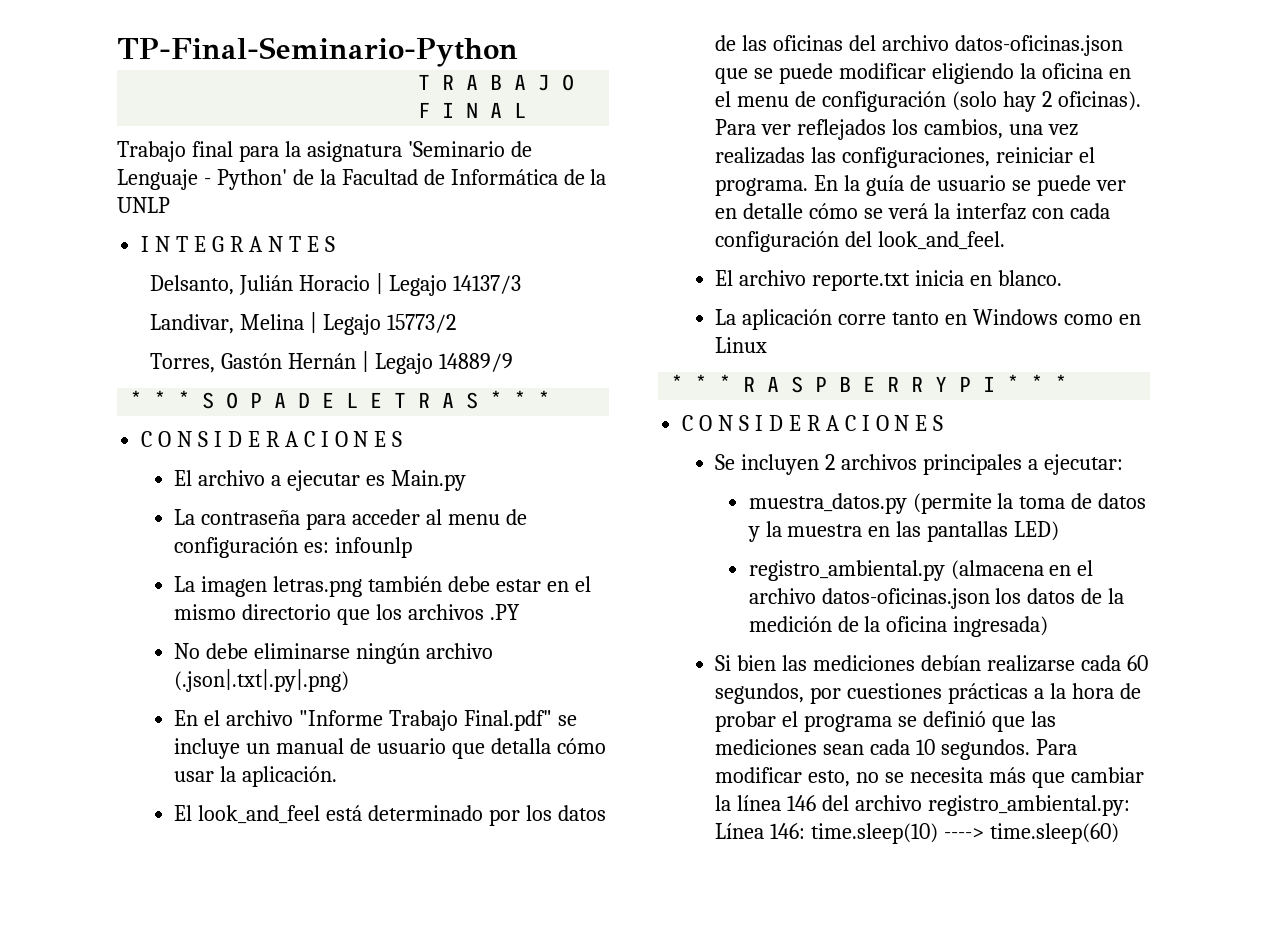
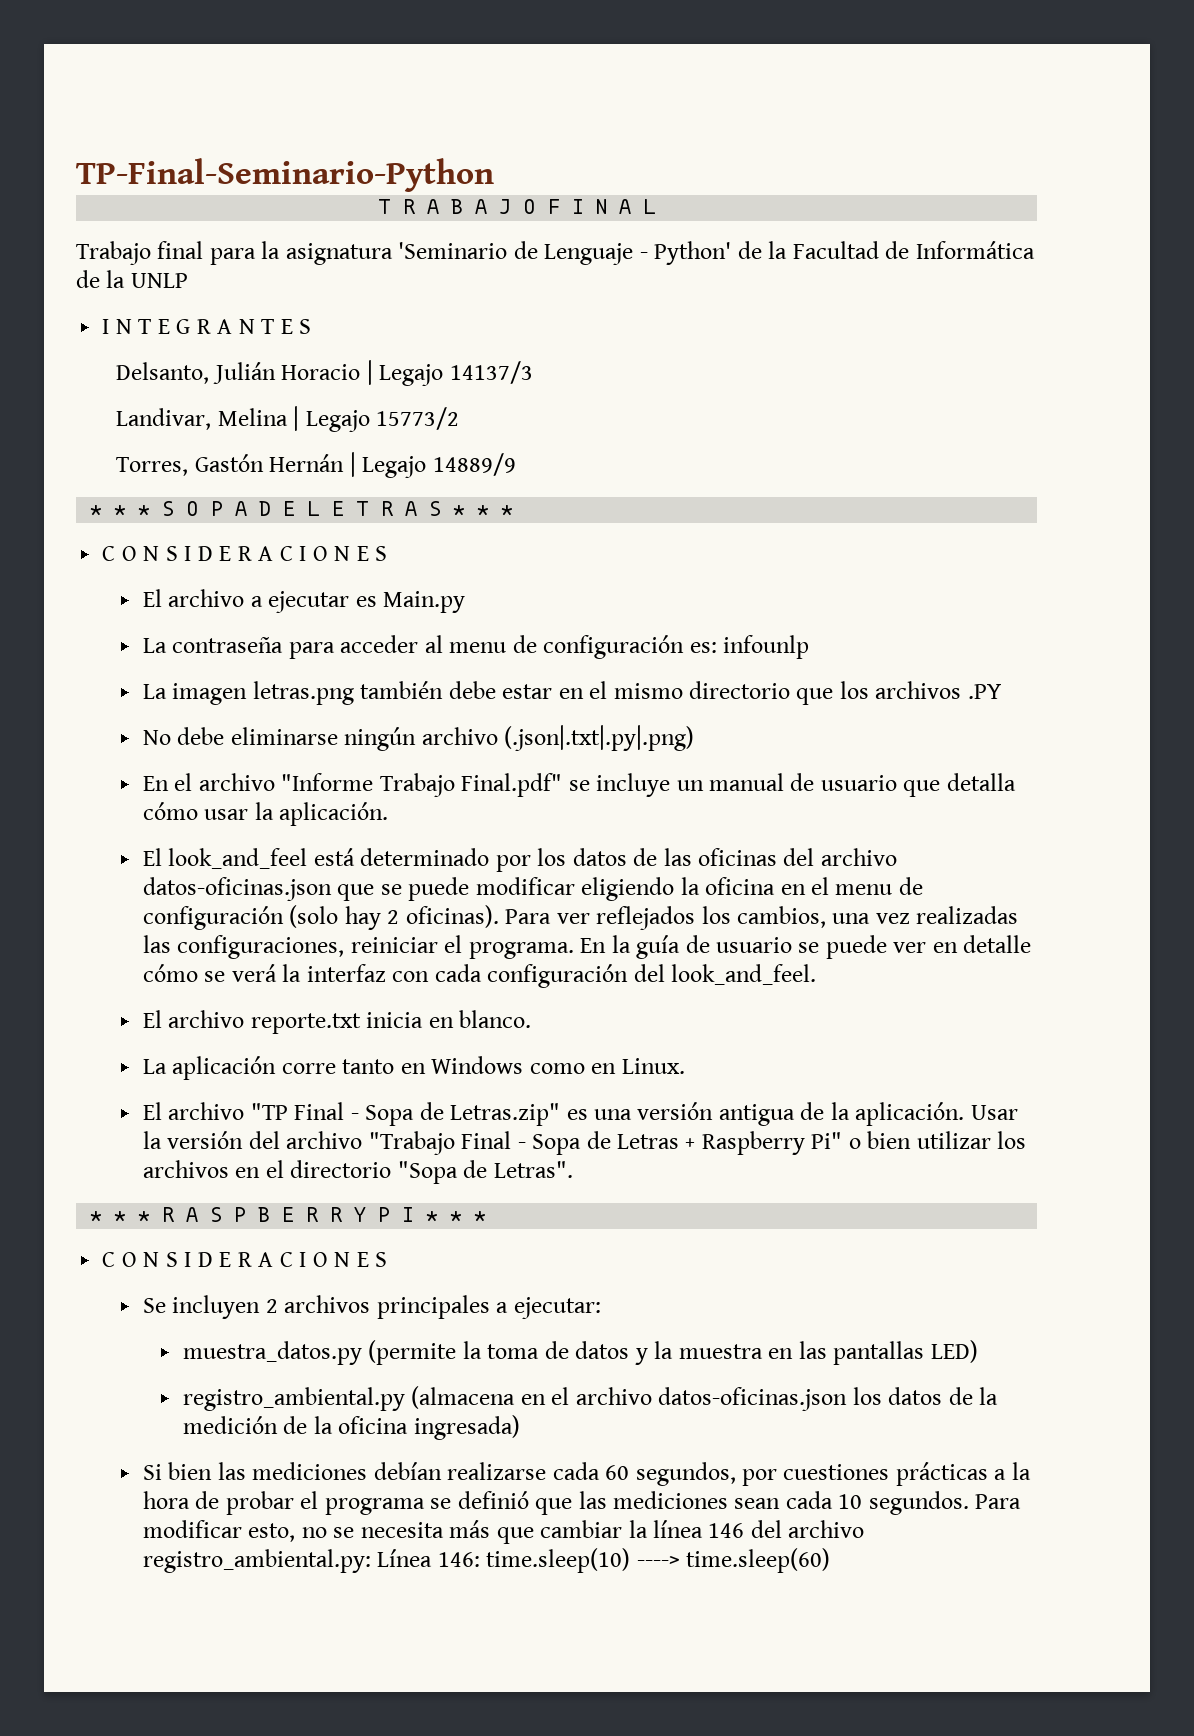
[715,337,768,353] Linux -> [621,1058,685,1074] [142,1102,1018,1126] [142,1131,1027,1155] [142,1160,573,1184] Linux. // El archivo "TP Final - Sopa de Letras.zip" es una versión antigua de la aplicación. Usar la versión del archivo "Trabajo Final - Sopa de Letras + Raspberry Pi" o bien utilizar los archivos en el directorio "Sopa de Letras".

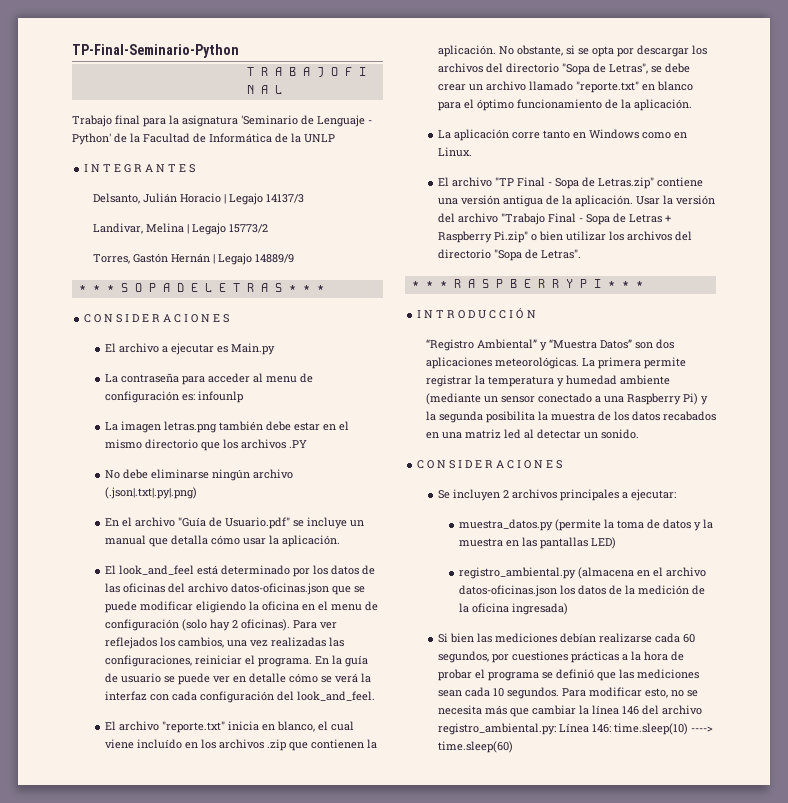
[281,773,563,797] "Informe Trabajo Final.pdf" -> [178,517,291,529] "Guía de Usuario.pdf"
[790,773,897,791] de usuario -> (147, 540) none
[250,1013,361,1034] reporte.txt -> [162,721,226,733] "reporte.txt"
[459,1010,532,1028] blanco. -> [277,721,355,732] [105,739,378,751] [438,45,708,57] [438,63,691,75] [438,81,694,93] [438,99,693,111] blanco, el cual viene incluído en los archivos .zip que contienen la aplicación. No obstante, si se opta por descargar los archivos del directorio "Sopa de Letras", se debe crear un archivo llamado "reporte.txt" en blanco para el óptimo funcionamiento de la aplicación.
[566,1109,588,1120] es -> [657,177,704,187] contiene
[811,1132,843,1149] Pi" -> [494,231,529,243] Pi.zip"
[235,1160,284,1178] en el -> [675,231,693,241] del
(487, 1216) none -> [417,308,537,319] [425,339,674,351] [425,357,686,369] [425,375,670,387] [425,393,708,405] [425,411,716,423] [425,429,639,439] // I N T R O D U C C I Ó N // “Registro Ambiental” y “Muestra Datos” son dos aplicaciones meteorológicas. La primera permite registrar la temperatura y humedad ambiente (mediante un sensor conectado a una Raspberry Pi) y la segunda posibilita la muestra de los datos recabados en una matriz led al detectar un sonido.

